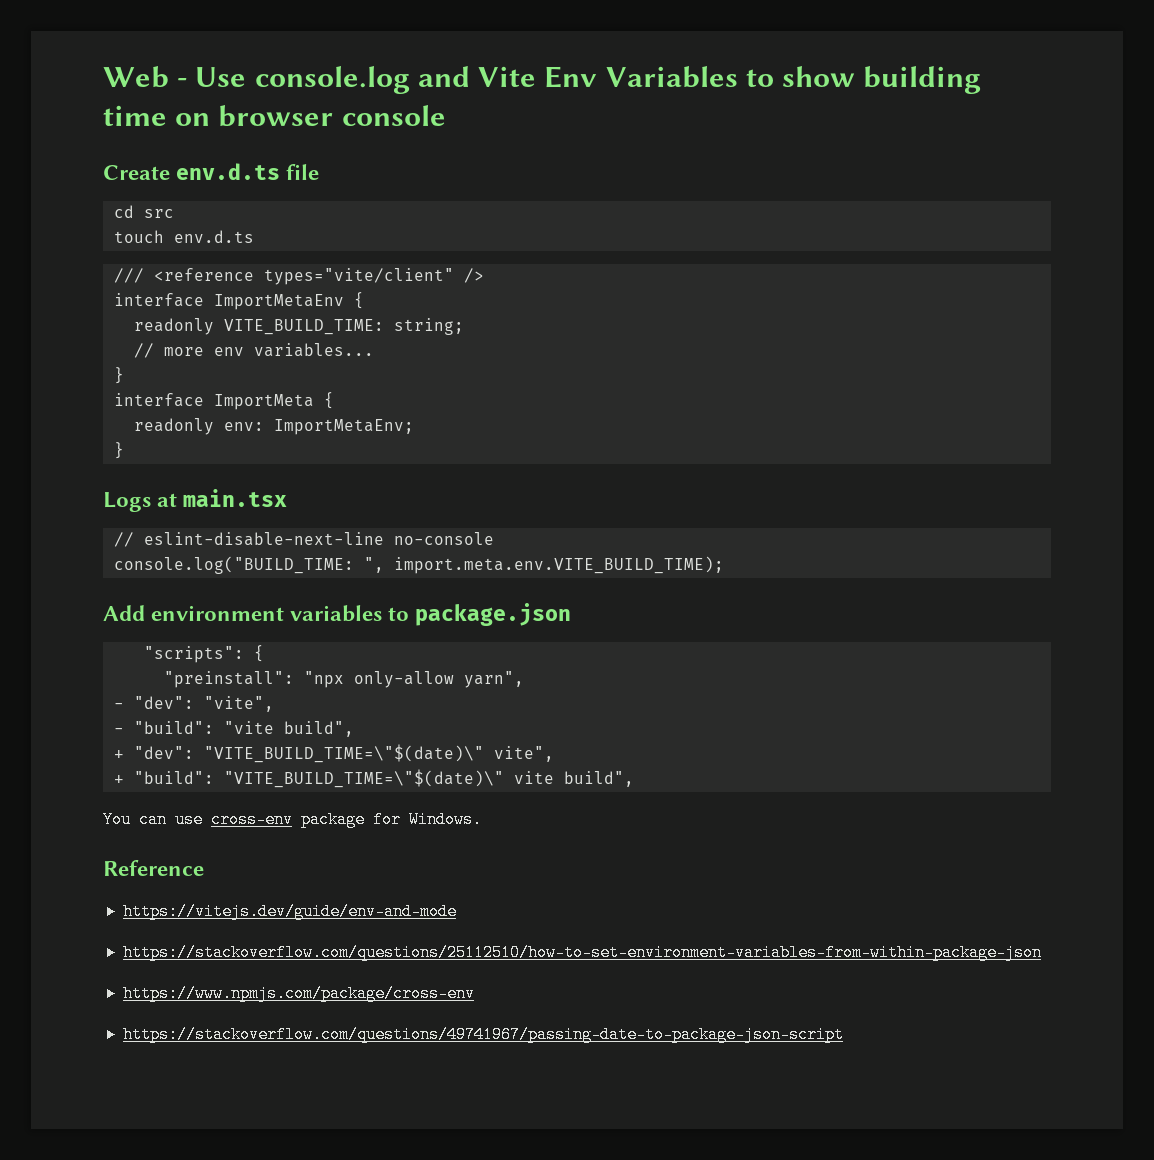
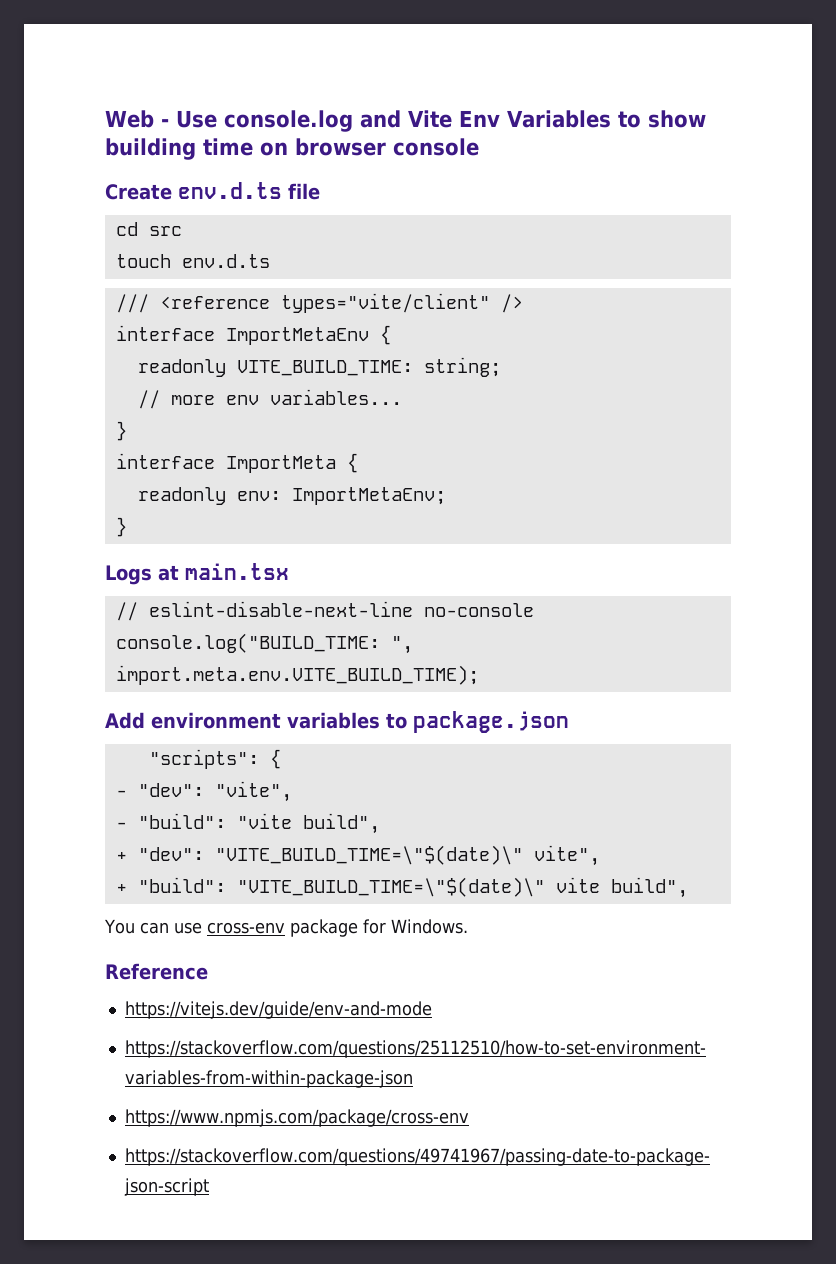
[163,671,524,688] // "preinstall": "npx only-allow yarn", -> (281, 759) none

